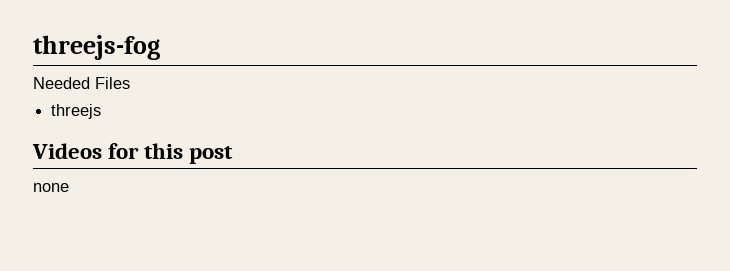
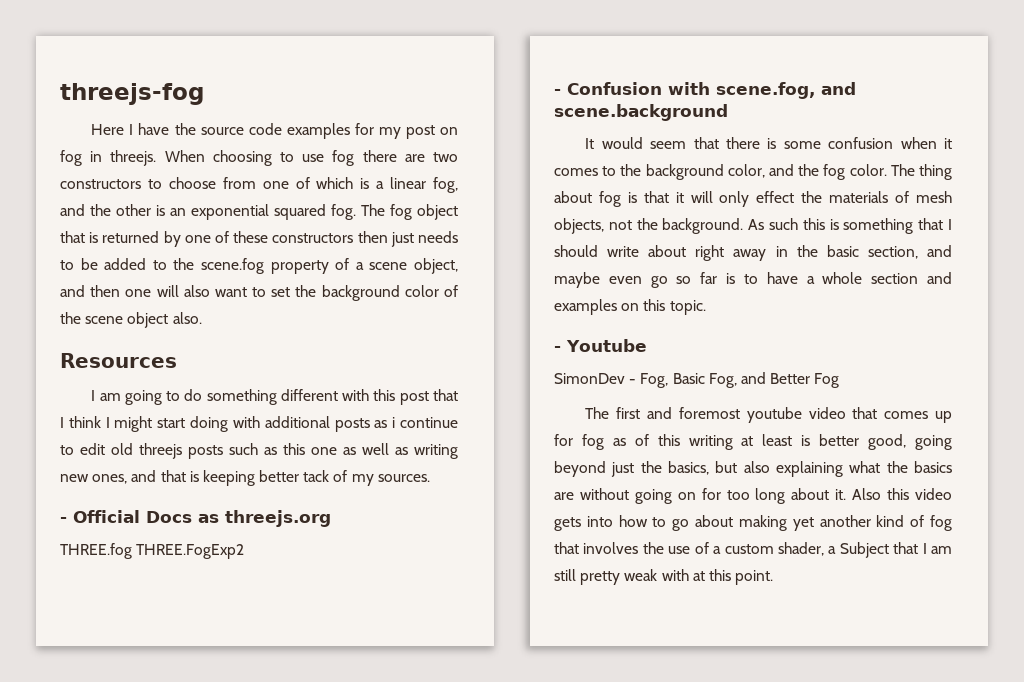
[33,77,130,89] [51,104,102,119] [32,143,234,164] [33,183,69,192] Needed Files // threejs // Videos for this post // none -> [91,123,458,139] [60,150,458,166] [60,177,458,193] [60,204,458,220] [60,231,458,247] [60,258,459,274] [60,285,459,301] [60,312,202,328] [60,353,177,368] [91,389,458,405] [60,416,458,432] [60,443,458,459] [60,470,430,486] [60,510,331,527] [60,543,245,559] [554,82,856,99] [554,104,728,121] [585,137,952,149] [554,164,952,180] [554,191,952,207] [554,218,952,234] [554,245,952,261] [554,272,952,288] [554,299,706,315] [554,339,647,352] [554,372,840,388] [585,407,952,423] [554,434,952,450] [554,461,952,477] [554,488,953,504] [554,515,952,531] [554,542,952,558] [554,569,774,585] Here I have the source code examples for my post on fog in threejs. When choosing to use fog there are two constructors to choose from one of which is a linear fog, and the other is an exponential squared fog. The fog object that is returned by one of these constructors then just needs to be added to the scene.fog property of a scene object, and then one will also want to set the background color of the scene object also. // Resources // I am going to do something different with this post that I think I might start doing with additional posts as i continue to edit old threejs posts such as this one as well as writing new ones, and that is keeping better tack of my sources. // - Official Docs as threejs.org // THREE.fog THREE.FogExp2 // - Confusion with scene.fog, and scene.background // It would seem that there is some confusion when it comes to the background color, and the fog color. The thing about fog is that it will only effect the materials of mesh objects, not the background. As such this is something that I should write about right away in the basic section, and maybe even go so far is to have a whole section and examples on this topic. // - Youtube // SimonDev - Fog, Basic Fog, and Better Fog // The first and foremost youtube video that comes up for fog as of this writing at least is better good, going beyond just the basics, but also explaining what the basics are without going on for too long about it. Also this video gets into how to go about making yet another kind of fog that involves the use of a custom shader, a Subject that I am still pretty weak with at this point.

